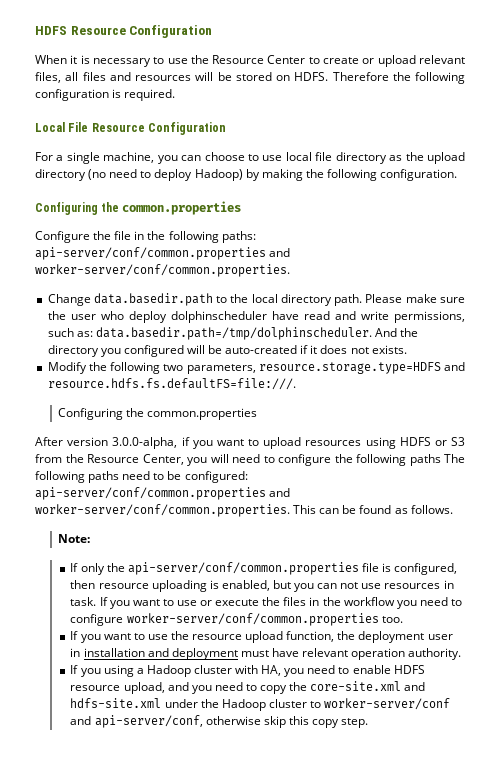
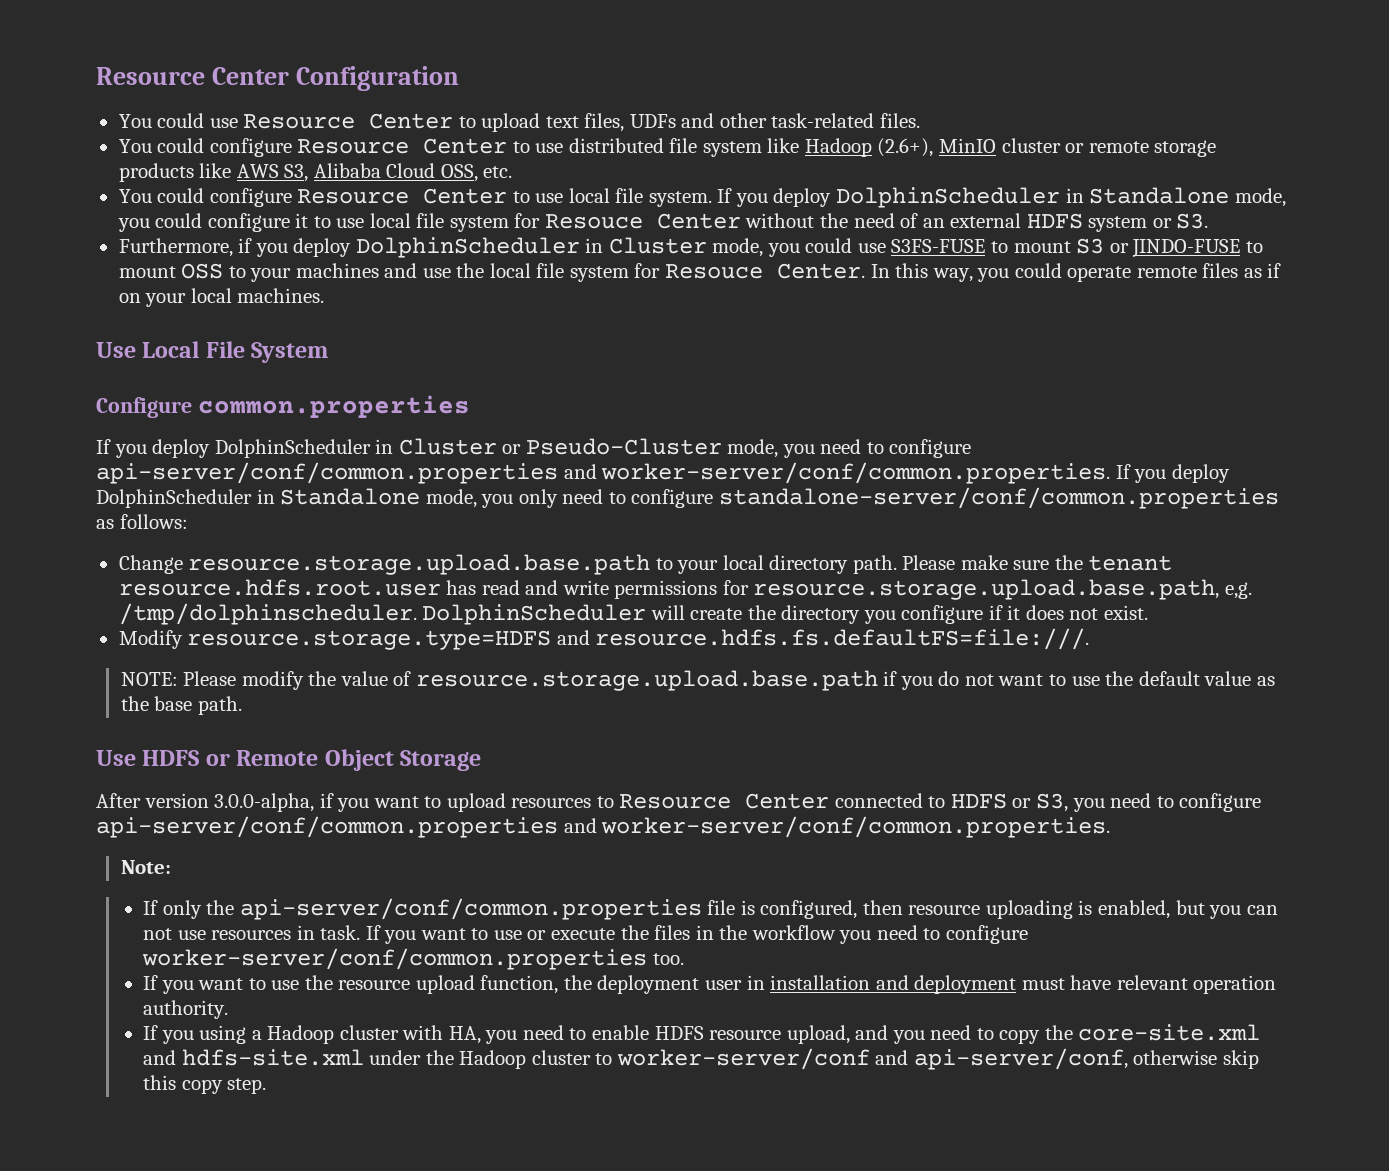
[35,25,213,38] [35,55,466,67] [35,72,465,84] [35,89,176,101] [35,122,227,135] [35,152,465,164] [35,169,458,181] [35,201,242,215] [35,231,256,243] [35,247,291,260] [35,264,290,277] [47,293,249,306] HDFS Resource Configuration // When it is necessary to use the Resource Center to create or upload relevant files, all files and resources will be stored on HDFS. Therefore the following configuration is required. // Local File Resource Configuration // For a single machine, you can choose to use local file directory as the upload directory (no need to deploy Hadoop) by making the following configuration. // Configuring the common.properties // Configure the file in the following paths: api-server/conf/common.properties and worker-server/conf/common.properties. // Change data.basedir.path to the -> [96,66,460,91] [118,113,920,132] [118,138,1217,157] [118,163,513,182] [118,187,1286,208] [117,213,1209,232] [118,237,1263,258] [118,263,1282,282] [118,288,325,307] [96,341,329,363] [96,395,470,418] [96,438,972,458] [96,462,1230,484] [96,487,1279,509] [96,514,188,529] [118,554,719,575] Resource Center Configuration // You could use Resource Center to upload text files, UDFs and other task-related files. // You could configure Resource Center to use distributed file system like Hadoop (2.6+), MinIO cluster or remote storage products like AWS S3, Alibaba Cloud OSS, etc. // You could configure Resource Center to use local file system. If you deploy DolphinScheduler in Standalone mode, you could configure it to use local file system for Resouce Center without the need of an external HDFS system or S3. // Furthermore, if you deploy DolphinScheduler in Cluster mode, you could use S3FS-FUSE to mount S3 or JINDO-FUSE to mount OSS to your machines and use the local file system for Resouce Center. In this way, you could operate remote files as if on your local machines. // Use Local File System // Configure common.properties // If you deploy DolphinScheduler in Cluster or Pseudo-Cluster mode, you need to configure api-server/conf/common.properties and worker-server/conf/common.properties. If you deploy DolphinScheduler in Standalone mode, you only need to configure standalone-server/conf/common.properties as follows: // Change resource.storage.upload.base.path to your
[70,311,465,323] [47,327,419,340] [47,345,298,357] user who deploy dolphinscheduler have read and write permissions, such as: data.basedir.path=/tmp/dolphinscheduler. And the directory you configured will be auto-created -> [1088,555,1173,571] [118,579,1252,600] [118,603,984,625] tenant resource.hdfs.root.user has read and write permissions for resource.storage.upload.base.path, e,g. /tmp/dolphinscheduler. DolphinScheduler will create the directory you configure
[371,345,407,354] exists. -> [1103,605,1148,620] exist.
[88,362,256,374] the following two parameters, -> (183, 639) none
[57,408,257,420] Configuring the common.properties -> [120,670,1275,691] [120,696,242,715] [96,749,482,771] NOTE: Please modify the value of resource.storage.upload.base.path if you do not want to use the default value as the base path. // Use HDFS or Remote Object Storage
[365,437,466,449] [35,454,465,466] [35,471,248,483] [35,487,291,500] [35,504,453,517] using HDFS or S3 from the Resource Center, you will need to configure the following paths The following paths need to be configured: api-server/conf/common.properties and worker-server/conf/common.properties. This can be found as follows. -> [596,793,1262,812] [96,816,1111,838] to Resource Center connected to HDFS or S3, you need to configure api-server/conf/common.properties and worker-server/conf/common.properties.

